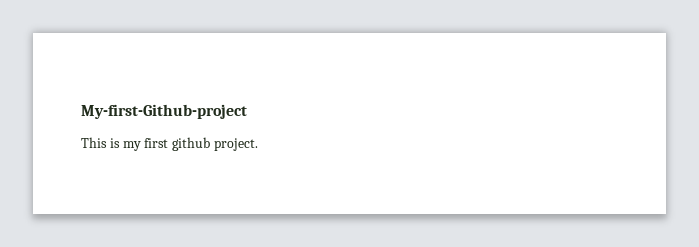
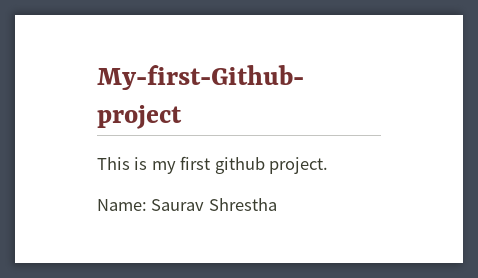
(258, 144) none -> [97,198,277,211] // Name: Saurav Shrestha

